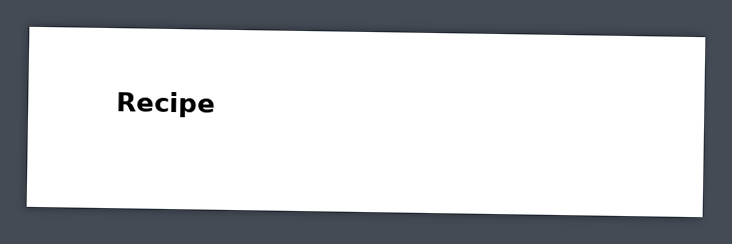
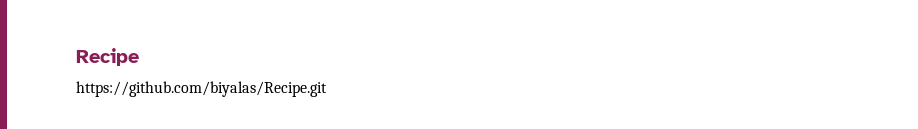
(216, 104) none -> [76,81,327,97] // https://github.com/biyalas/Recipe.git

